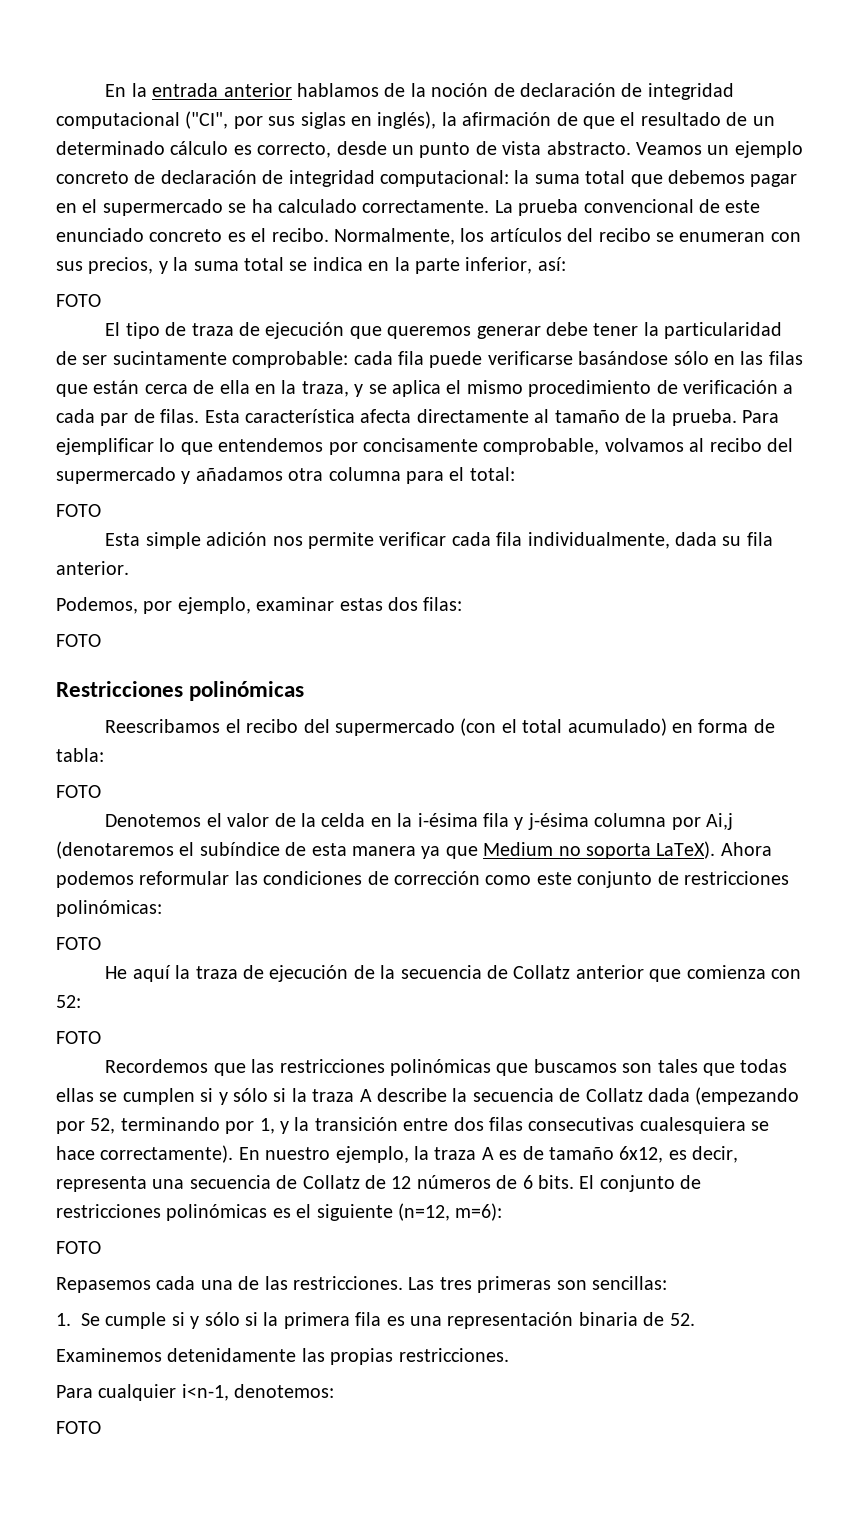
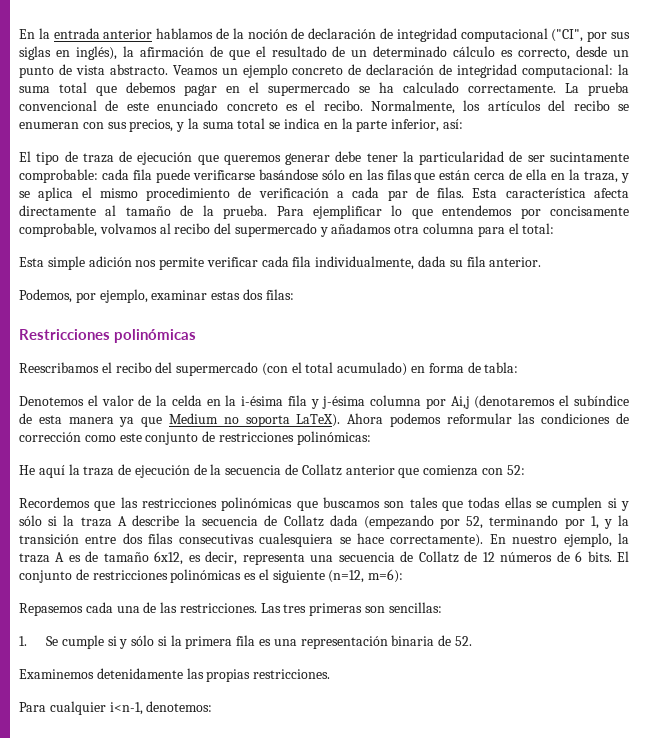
[56,294,101,307] // FOTO -> (463, 124) none
[56,504,101,517] // FOTO -> (555, 228) none
[56,634,101,647] // FOTO -> (294, 294) none
[56,785,101,798] // FOTO -> (519, 367) none
[56,937,101,950] // FOTO -> (371, 438) none
[56,1031,101,1044] // FOTO -> (525, 470) none
[56,1241,101,1254] // FOTO -> (404, 576) none
[56,1421,101,1434] // FOTO -> (213, 706) none

